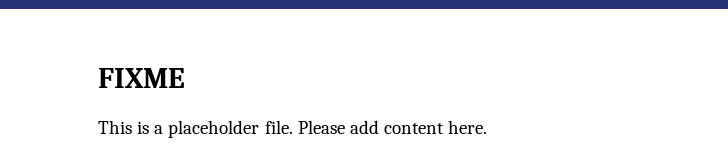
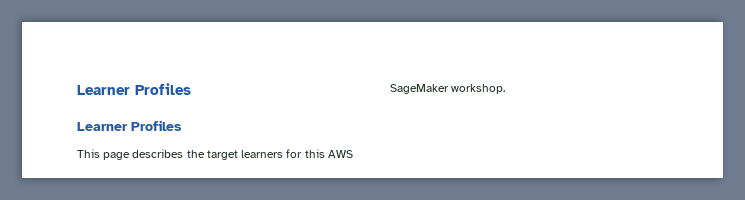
[98,68,185,88] [98,120,488,138] FIXME // This is a placeholder file. Please add content here. -> [77,83,191,95] [77,120,182,131] [77,149,353,160] [390,84,506,94] Learner Profiles // Learner Profiles // This page describes the target learners for this AWS SageMaker workshop.

